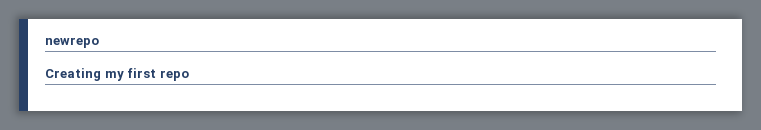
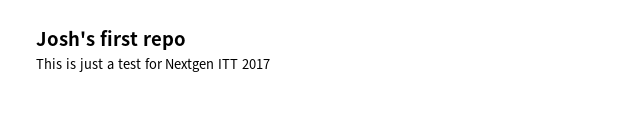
[45,37,99,48] [45,68,124,81] newrepo // Creating my -> [36,30,95,46] Josh's
(189, 75) none -> [36,58,271,72] // This is just a test for Nextgen ITT 2017

